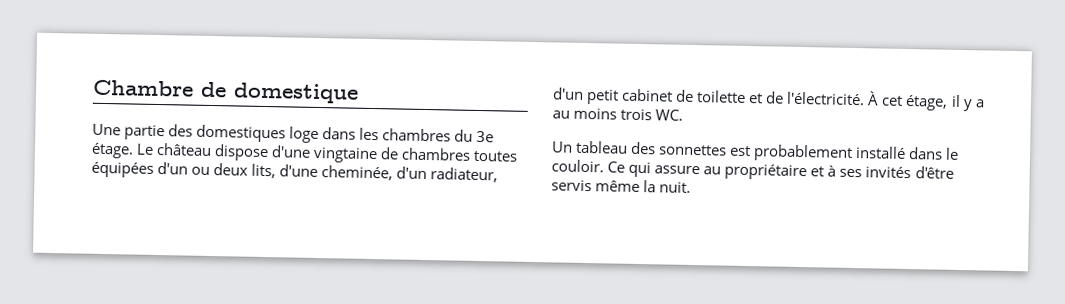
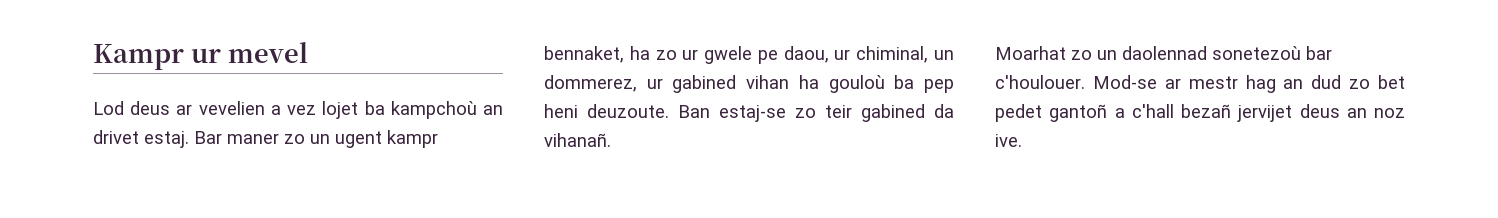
[92,79,359,104] [92,123,495,144] [91,142,519,164] [91,161,499,183] [552,87,985,112] [552,107,684,121] [551,140,960,162] [551,159,955,181] [551,179,692,193] Chambre de domestique // Une partie des domestiques loge dans les chambres du 3e étage. Le château dispose d'une vingtaine de chambres toutes équipées d'un ou deux lits, d'une cheminée, d'un radiateur, d'un petit cabinet de toilette et de l'électricité. À cet étage, il y a au moins trois WC. // Un tableau des sonnettes est probablement installé dans le couloir. Ce qui assure au propriétaire et à ses invités d'être servis même la nuit. -> [93,42,308,70] [93,101,504,119] [93,130,438,148] [544,46,954,64] [544,75,954,93] [544,104,954,122] [544,133,611,147] [995,46,1332,60] [995,75,1405,93] [995,104,1405,122] [995,134,1022,147] Kampr ur mevel // Lod deus ar vevelien a vez lojet ba kampchoù an drivet estaj. Bar maner zo un ugent kampr bennaket, ha zo ur gwele pe daou, ur chiminal, un dommerez, ur gabined vihan ha gouloù ba pep heni deuzoute. Ban estaj-se zo teir gabined da vihanañ. // Moarhat zo un daolennad sonetezoù bar c'houlouer. Mod-se ar mestr hag an dud zo bet pedet gantoñ a c'hall bezañ jervijet deus an noz ive.

